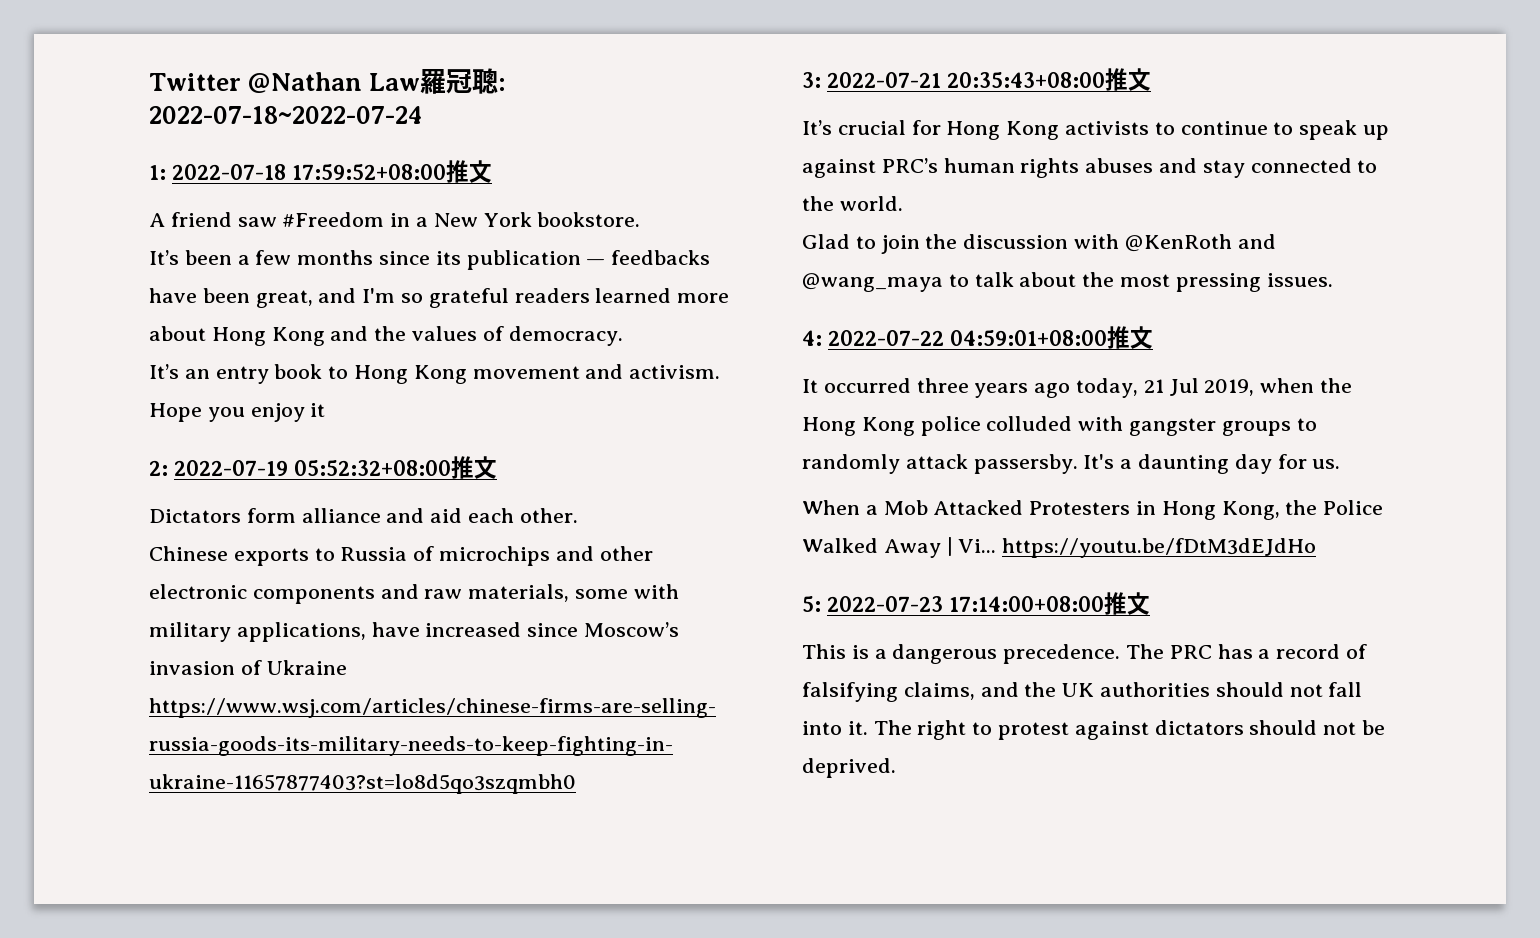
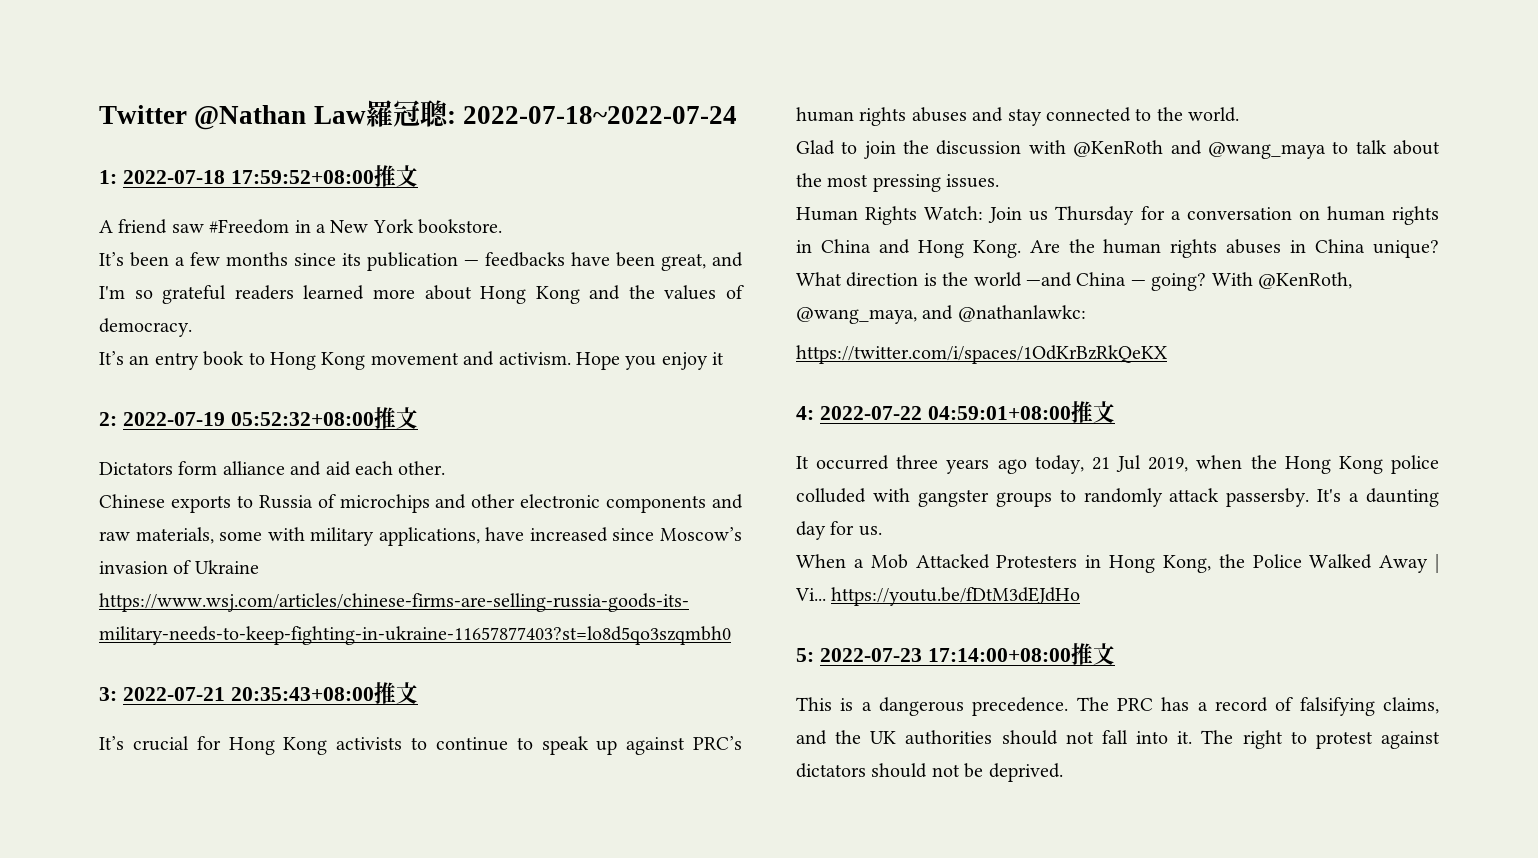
(1333, 280) none -> [796,206,1440,225] [796,239,1439,258] [796,272,1352,291] [796,305,1086,324] [796,345,1167,364] // Human Rights Watch: Join us Thursday for a conversation on human rights in China and Hong Kong. Are the human rights abuses in China unique? What direction is the world —and China — going? With @KenRoth, @wang_maya, and @nathanlawkc: // https://twitter.com/i/spaces/1OdKrBzRkQeKX

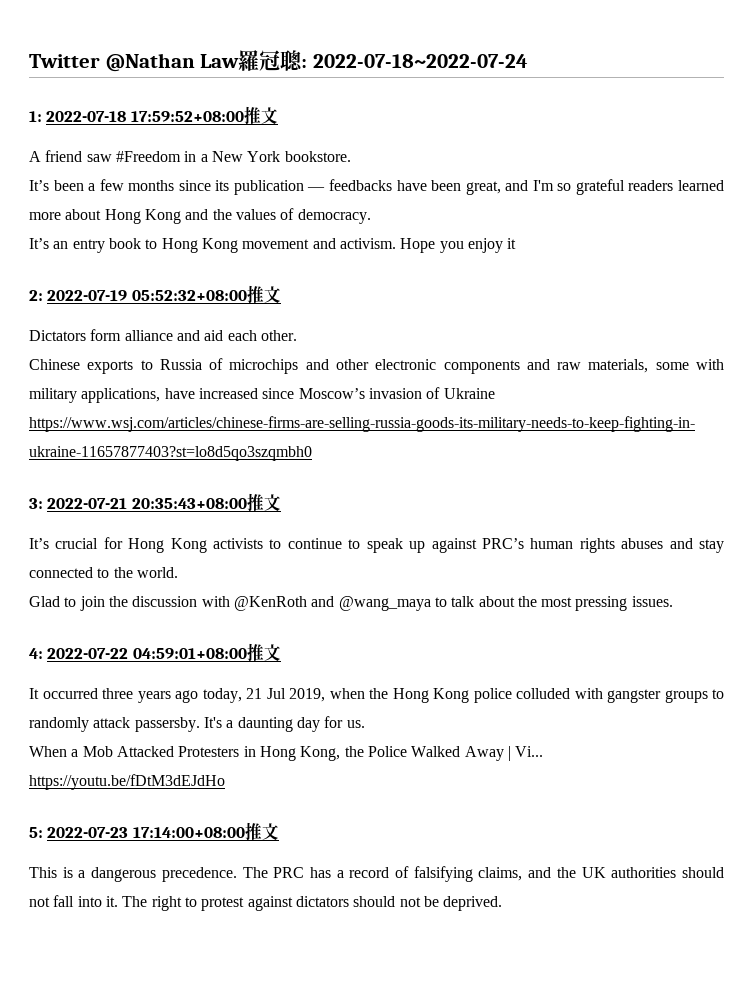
[796,206,1440,225] [796,239,1439,258] [796,272,1352,291] [796,305,1086,324] [796,345,1167,364] // Human Rights Watch: Join us Thursday for a conversation on human rights in China and Hong Kong. Are the human rights abuses in China unique? What direction is the world —and China — going? With @KenRoth, @wang_maya, and @nathanlawkc: // https://twitter.com/i/spaces/1OdKrBzRkQeKX -> (673, 601) none

